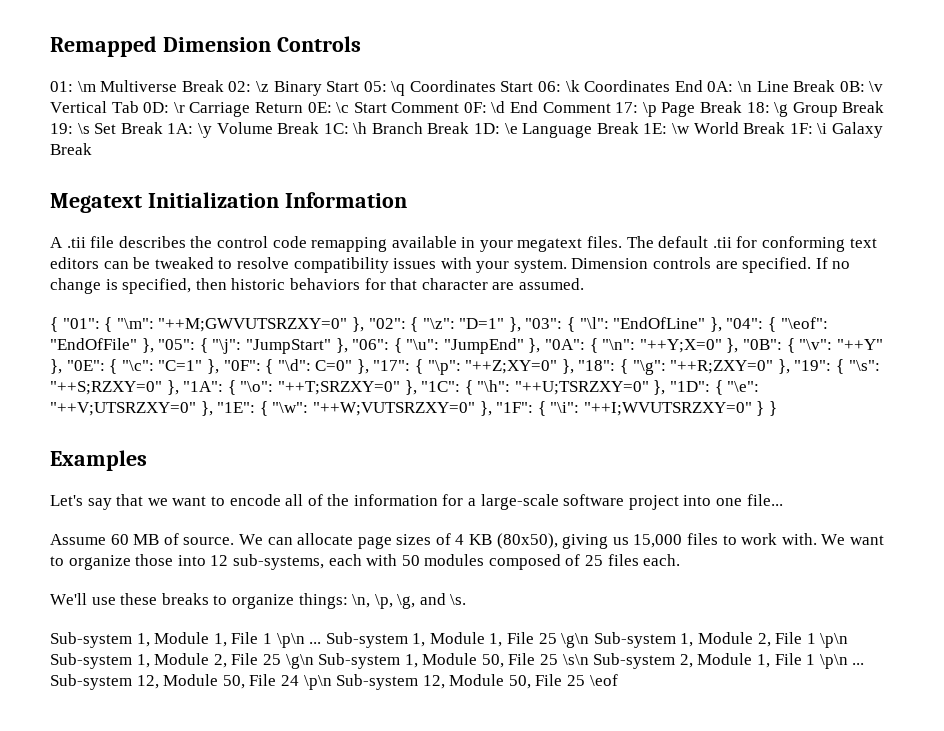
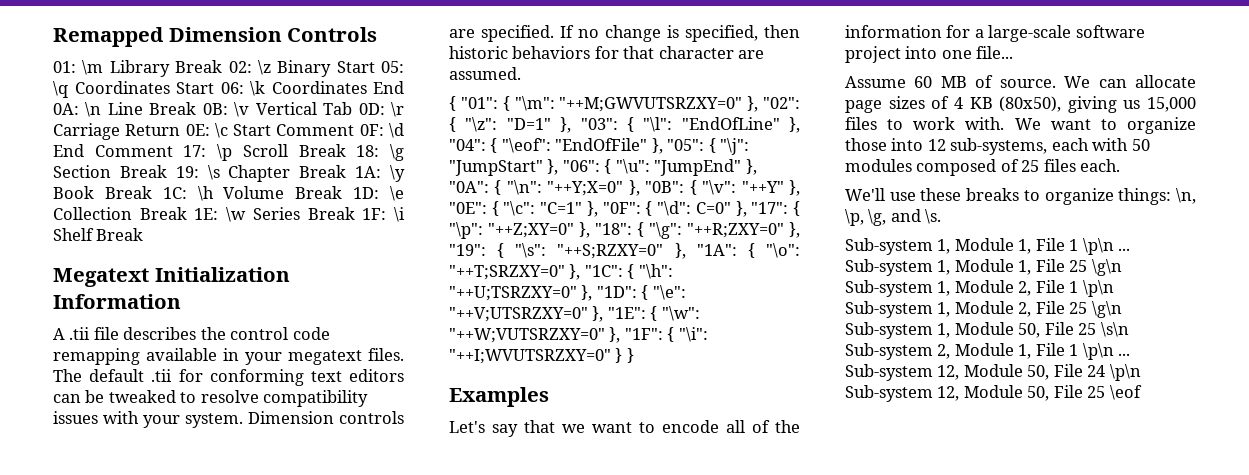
[100,80,178,92] Multiverse -> [109,60,170,77] Library
[661,102,696,117] Page -> [242,144,288,157] Scroll
[792,102,838,117] Group -> [53,165,111,178] Section
[94,123,117,134] Set -> [228,165,291,182] Chapter
[216,122,273,134] Volume -> [53,186,94,199] Book
[371,122,423,134] Branch -> [223,186,285,199] Volume
[522,123,593,138] Language -> [53,207,132,220] Collection
[693,122,739,134] World -> [252,207,300,220] Series
[831,122,883,138] Galaxy -> [53,228,94,241] Shelf

